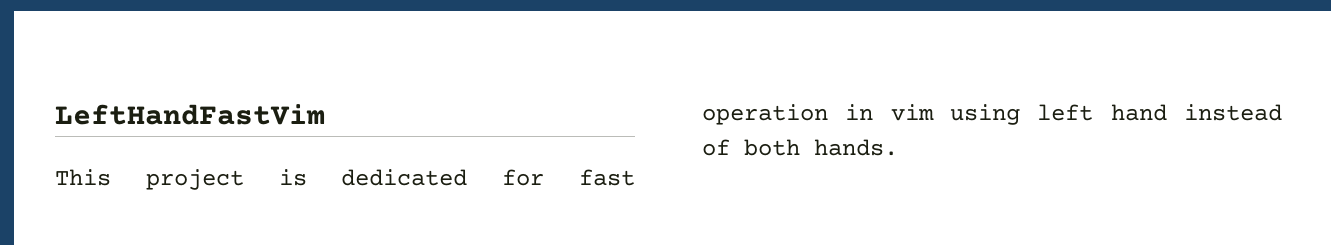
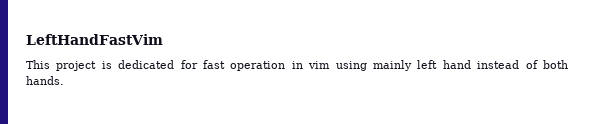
(1020, 114) none -> [372,60,412,71] mainly

